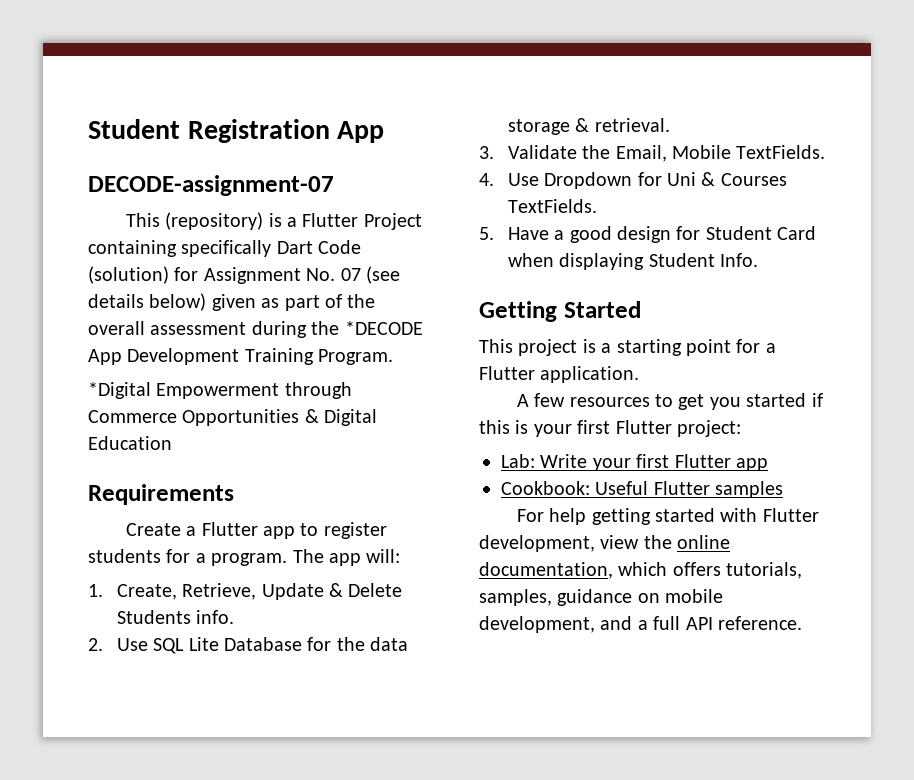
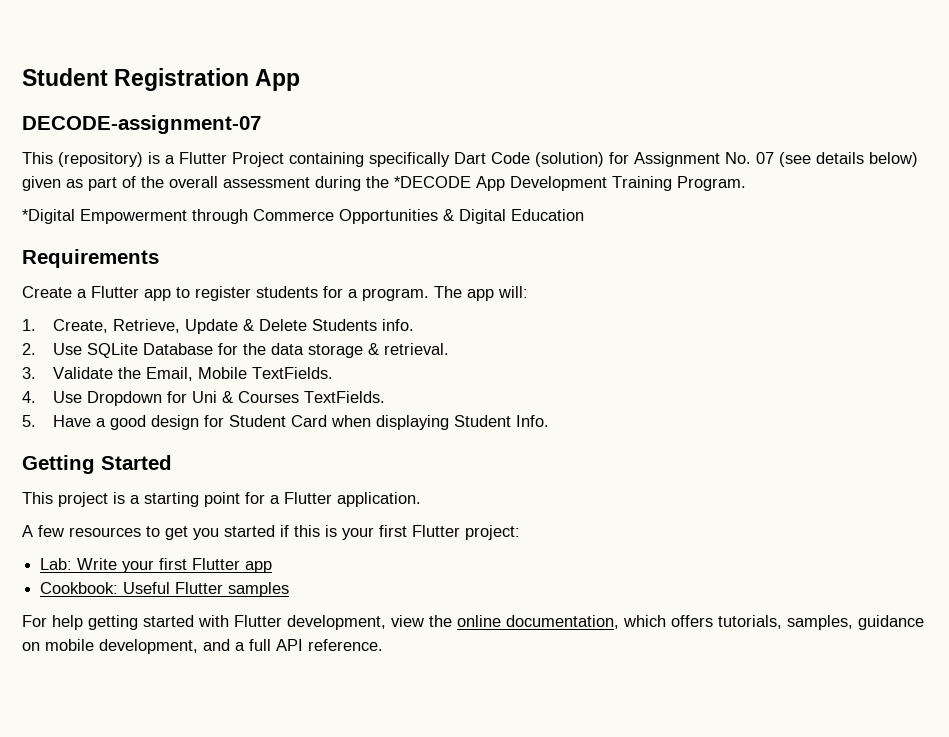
[153,637,219,654] SQL Lite -> [86,343,138,358] SQLite

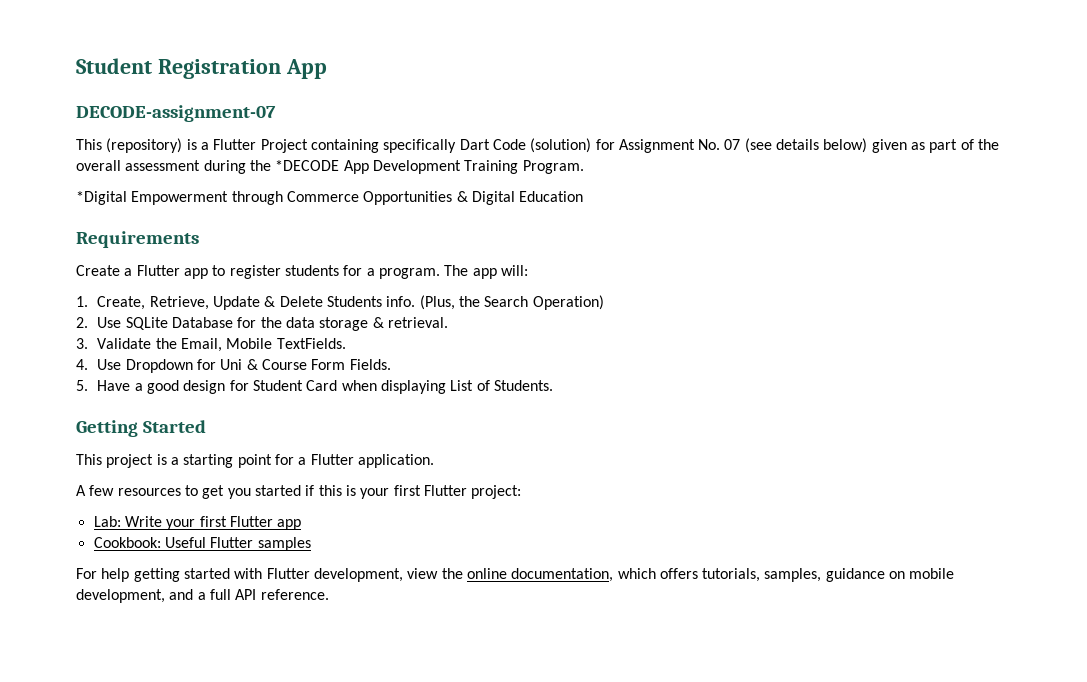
(414, 325) none -> [419,295,604,310] (Plus, the Search Operation)
[237,391,385,403] Courses TextFields. -> [261,359,391,370] Course Form Fields.
[453,415,549,427] Student Info. -> [450,380,553,391] List of Students.

